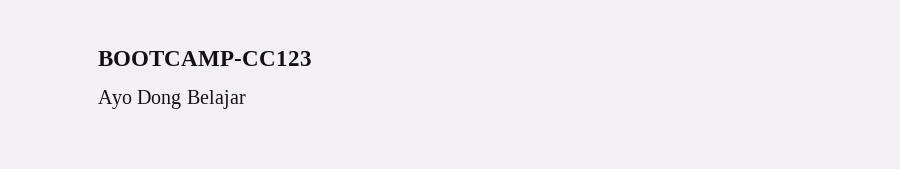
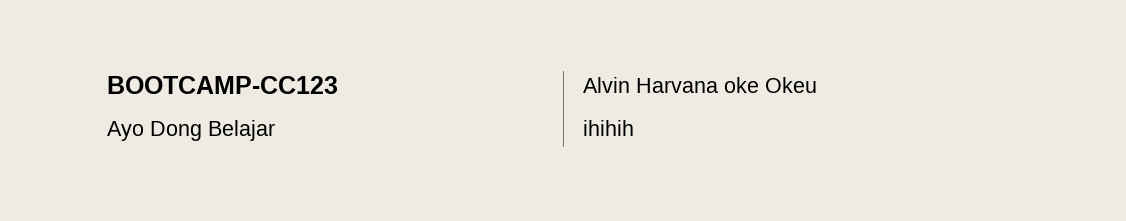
(246, 99) none -> [583,77,817,93] [583,120,634,136] // Alvin Harvana oke Okeu // ihihih

